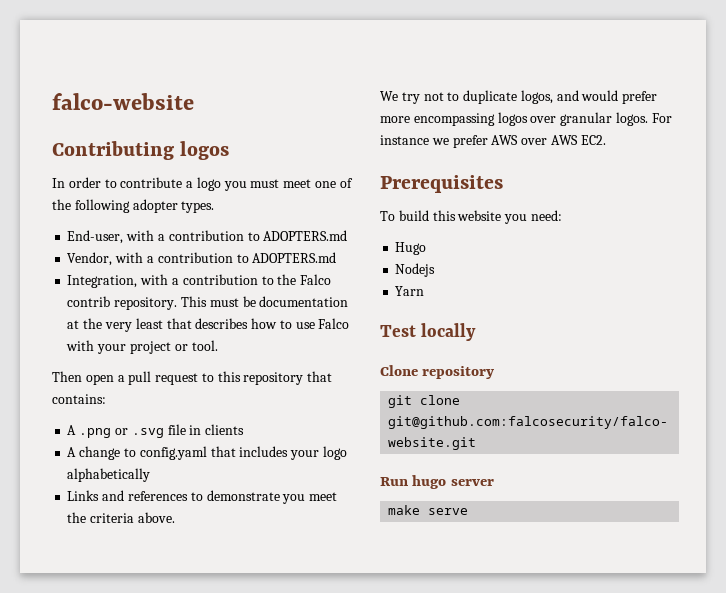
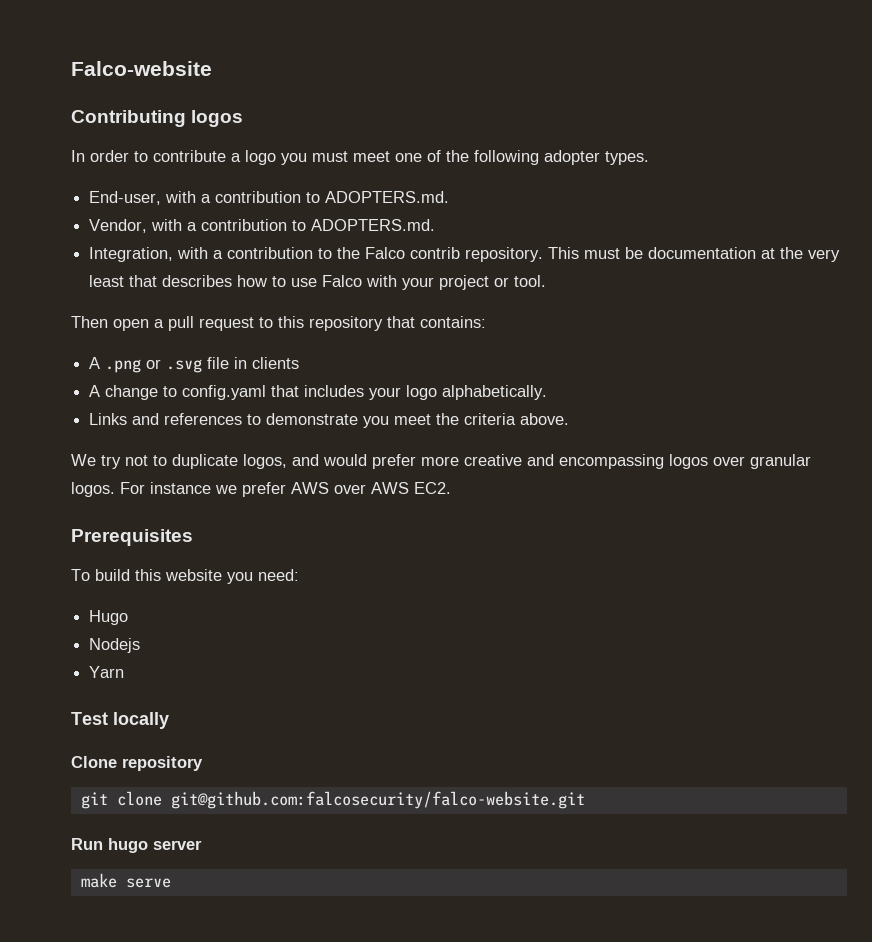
[52,93,194,110] falco-website -> [71,61,212,76] Falco-website
[263,230,348,241] ADOPTERS.md -> [325,191,450,203] ADOPTERS.md.
[252,252,337,263] ADOPTERS.md -> [311,219,436,231] ADOPTERS.md.
[67,468,151,482] alphabetically -> [442,385,548,400] alphabetically.
(410, 119) none -> [464,454,554,466] creative and

